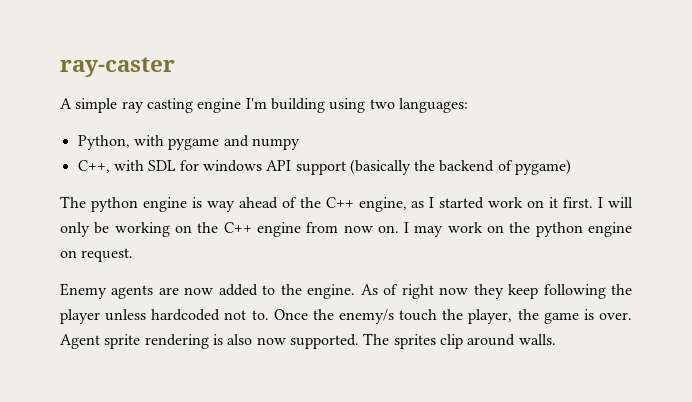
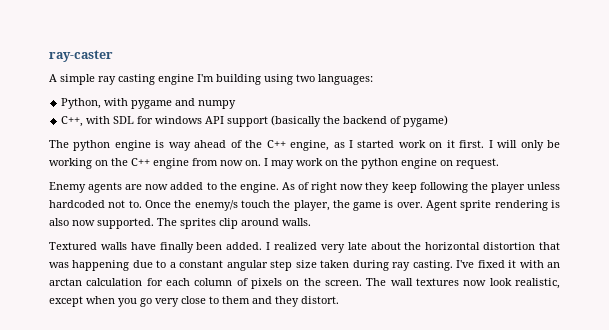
(556, 339) none -> [49,242,560,253] [49,260,561,271] [49,278,560,289] [49,296,339,307] // Textured walls have finally been added. I realized very late about the horizontal distortion that was happening due to a constant angular step size taken during ray casting. I've fixed it with an arctan calculation for each column of pixels on the screen. The wall textures now look realistic, except when you go very close to them and they distort.

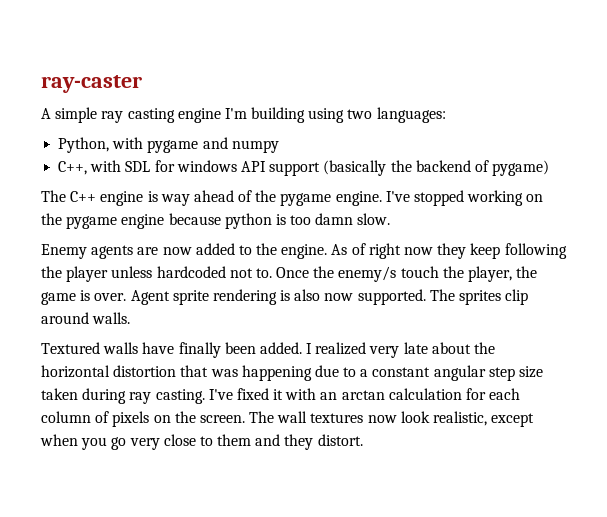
[73,140,111,151] python -> [70,191,97,202] C++
[266,140,560,151] [49,158,499,169] C++ engine, as I started work on it first. I will only be working on the C++ engine from now on. I may work on the python engine on request. -> [280,190,544,206] [41,213,391,229] pygame engine. I've stopped working on the pygame engine because python is too damn slow.

